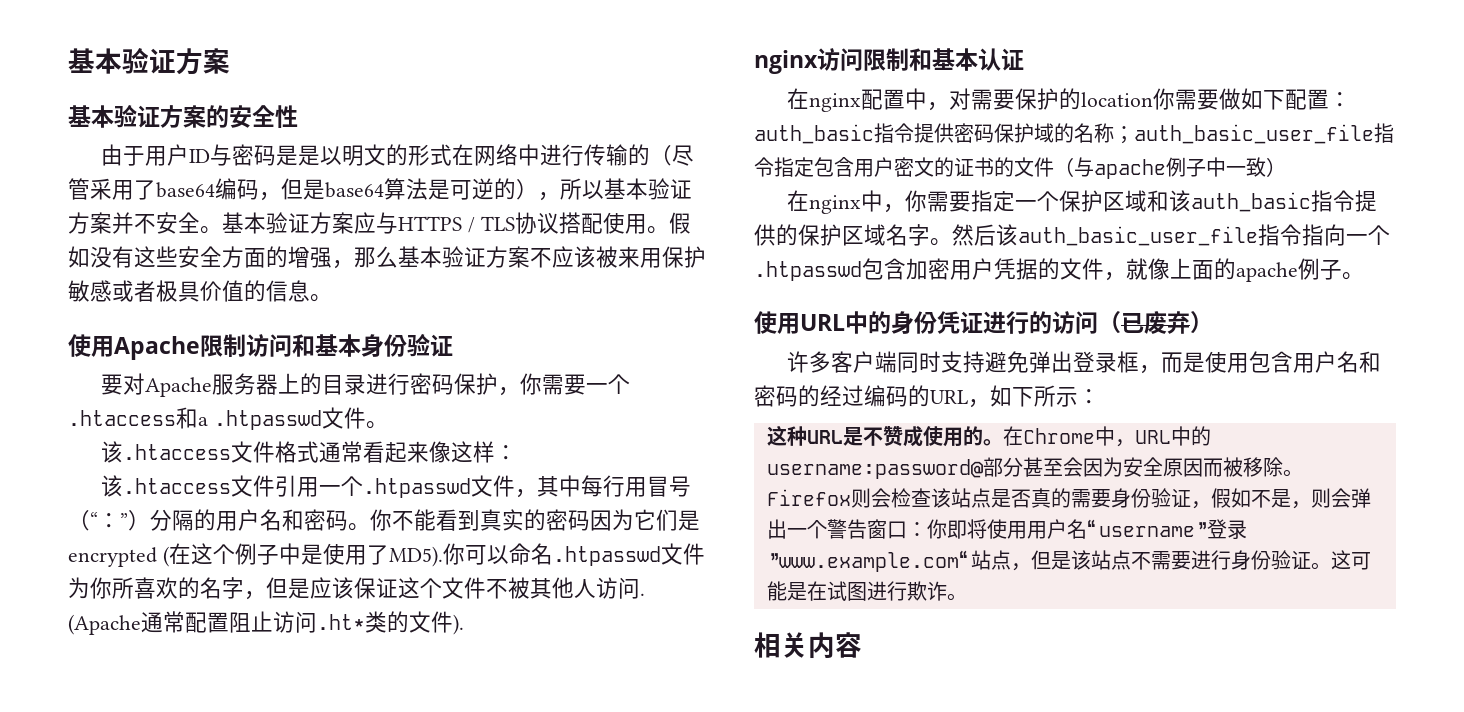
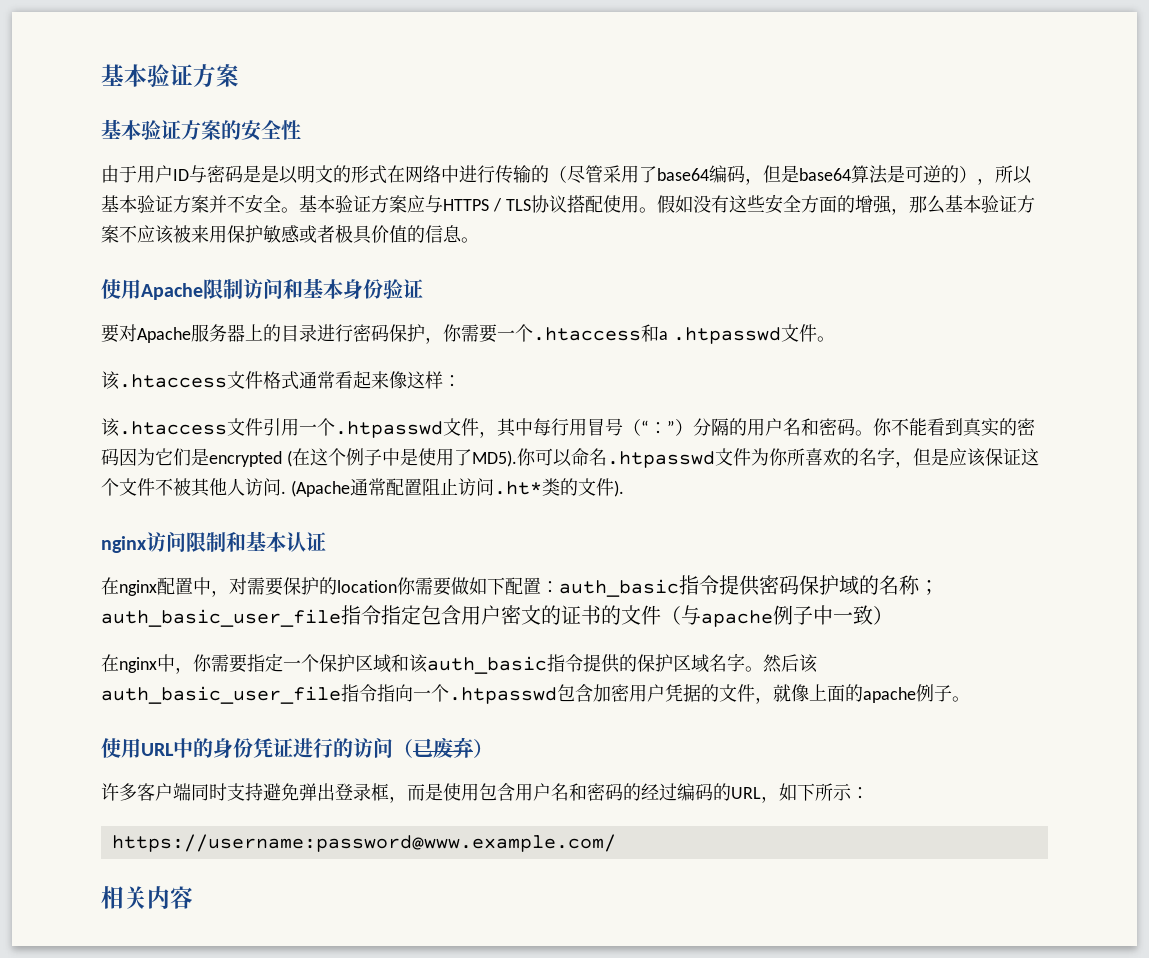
[766,425,1211,447] [766,457,1303,479] [766,488,1371,509] [766,519,1247,539] [766,550,1371,572] [766,581,967,601] 这种URL是不赞成使用的。在Chrome中，URL中的username:password@部分甚至会因为安全原因而被移除。Firefox则会检查该站点是否真的需要身份验证，假如不是，则会弹出一个警告窗口：你即将使用用户名“username”登录”www.example.com“站点，但是该站点不需要进行身份验证。这可能是在试图进行欺诈。 -> [111,834,616,852] https://username:password@www.example.com/

